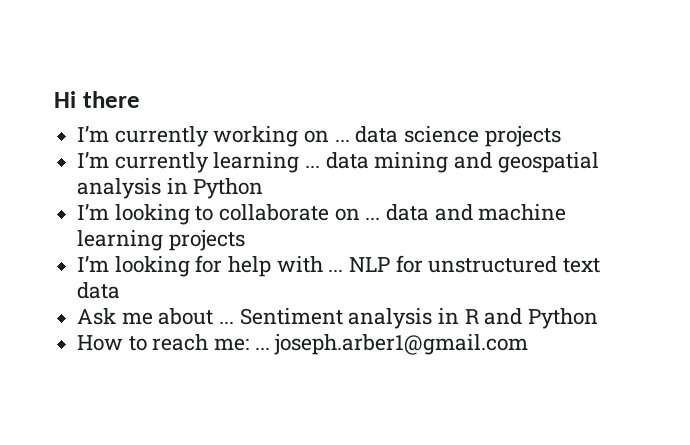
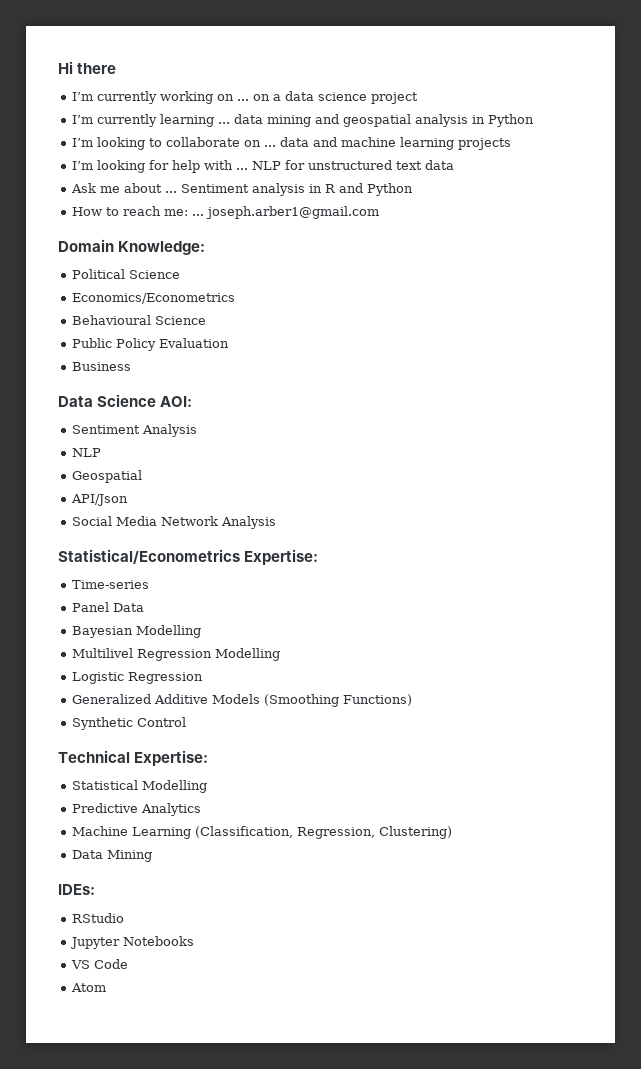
(350, 140) none -> [253,94,282,101] on a
[484,126,561,147] projects -> [371,92,419,104] project
(529, 344) none -> [58,239,206,255] [72,269,181,279] [72,293,236,304] [72,315,207,325] [72,338,230,351] [72,362,132,371] [58,394,193,407] [72,424,198,437] [72,448,102,457] [72,470,143,483] [71,494,129,506] [72,516,277,529] [58,549,319,565] [72,580,150,589] [72,602,145,612] [72,625,202,638] [72,648,281,661] [72,672,204,684] [72,694,413,707] [72,717,187,730] [58,750,209,766] [72,780,208,793] [72,803,202,816] [72,826,453,839] [72,850,153,862] [58,884,95,895] [72,913,125,923] [70,936,195,949] [71,959,129,969] [71,983,107,992] // Domain Knowledge: // Political Science // Economics/Econometrics // Behavioural Science // Public Policy Evaluation // Business // Data Science AOI: // Sentiment Analysis // NLP // Geospatial // API/Json // Social Media Network Analysis // Statistical/Econometrics Expertise: // Time-series // Panel Data // Bayesian Modelling // Multilivel Regression Modelling // Logistic Regression // Generalized Additive Models (Smoothing Functions) // Synthetic Control // Technical Expertise: // Statistical Modelling // Predictive Analytics // Machine Learning (Classification, Regression, Clustering) // Data Mining // IDEs: // RStudio // Jupyter Notebooks // VS Code // Atom

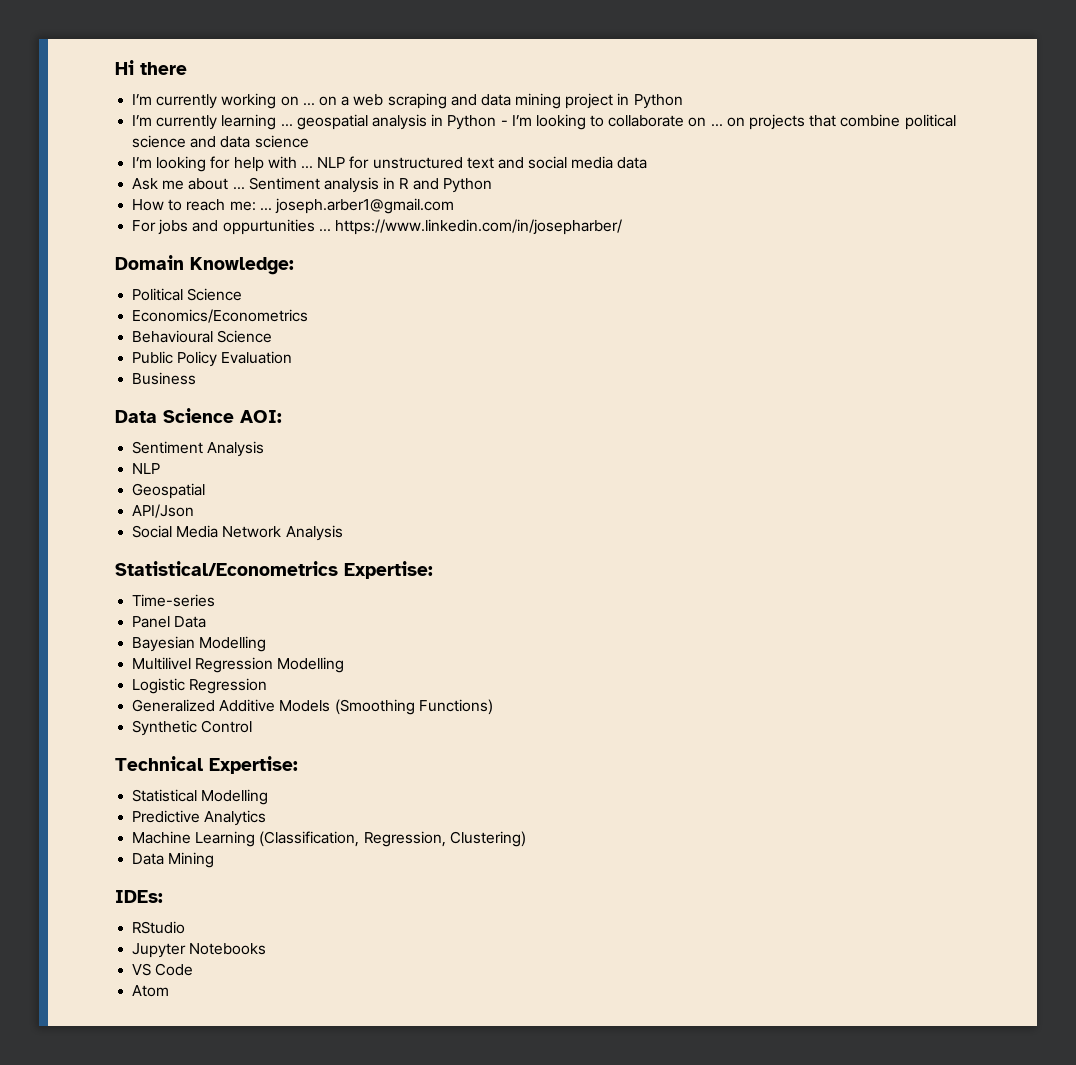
[285,91,368,101] data science -> [353,93,562,109] web scraping and data mining
(419, 98) none -> [617,93,683,109] in Python
[234,114,340,127] data mining and -> (293, 125) none
(535, 120) // -> [500,120,508,126] -
[280,137,512,150] data and machine learning projects -> [726,114,956,130] [132,135,309,148] on projects that combine political science and data science
(423, 165) none -> [497,156,614,169] and social media
(380, 212) none -> [132,219,622,235] // For jobs and oppurtunities ... https://www.linkedin.com/in/josepharber/

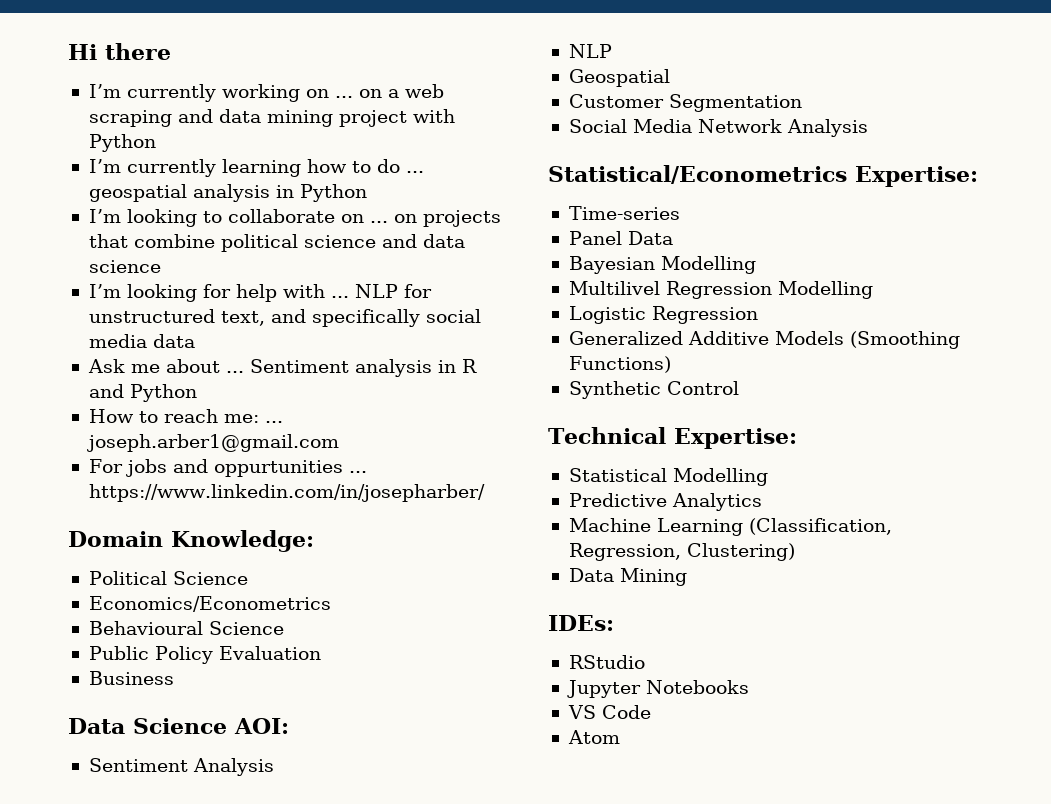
[617,93,630,105] in -> [412,109,455,123] with
(277, 122) none -> [306,159,400,173] how to do
[500,120,508,126] - -> (367, 193) //
[466,157,524,169] text and -> [220,309,420,327] text, and specifically
[132,504,195,518] API/Json -> [568,94,802,112] Customer Segmentation

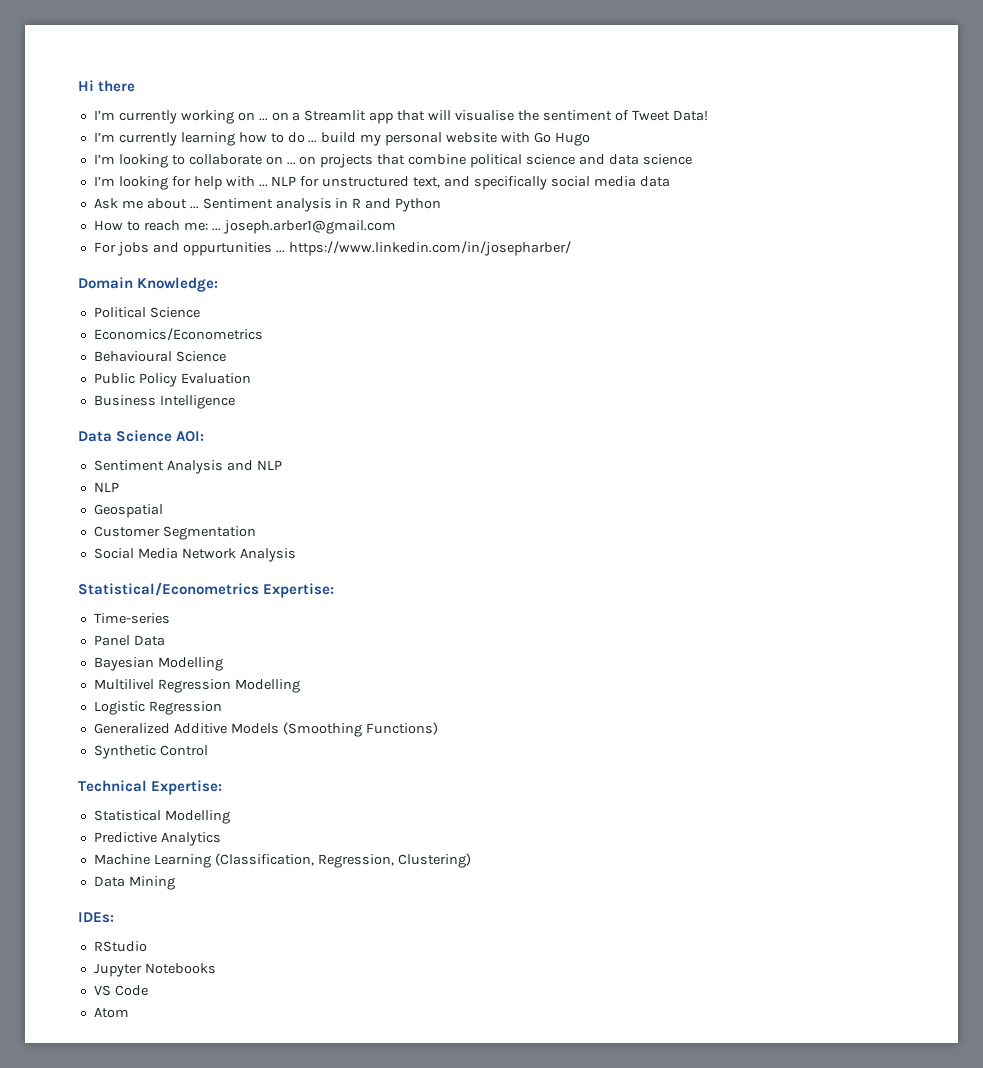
[404,84,444,98] [88,109,455,127] [88,134,156,152] web scraping and data mining project with Python -> [304,110,708,124] Streamlit app that will visualise the sentiment of Tweet Data!
[88,184,367,202] geospatial analysis in Python -> [321,132,590,146] build my personal website with Go Hugo
(174, 678) none -> [159,395,235,409] Intelligence
(274, 767) none -> [226,460,282,471] and NLP

